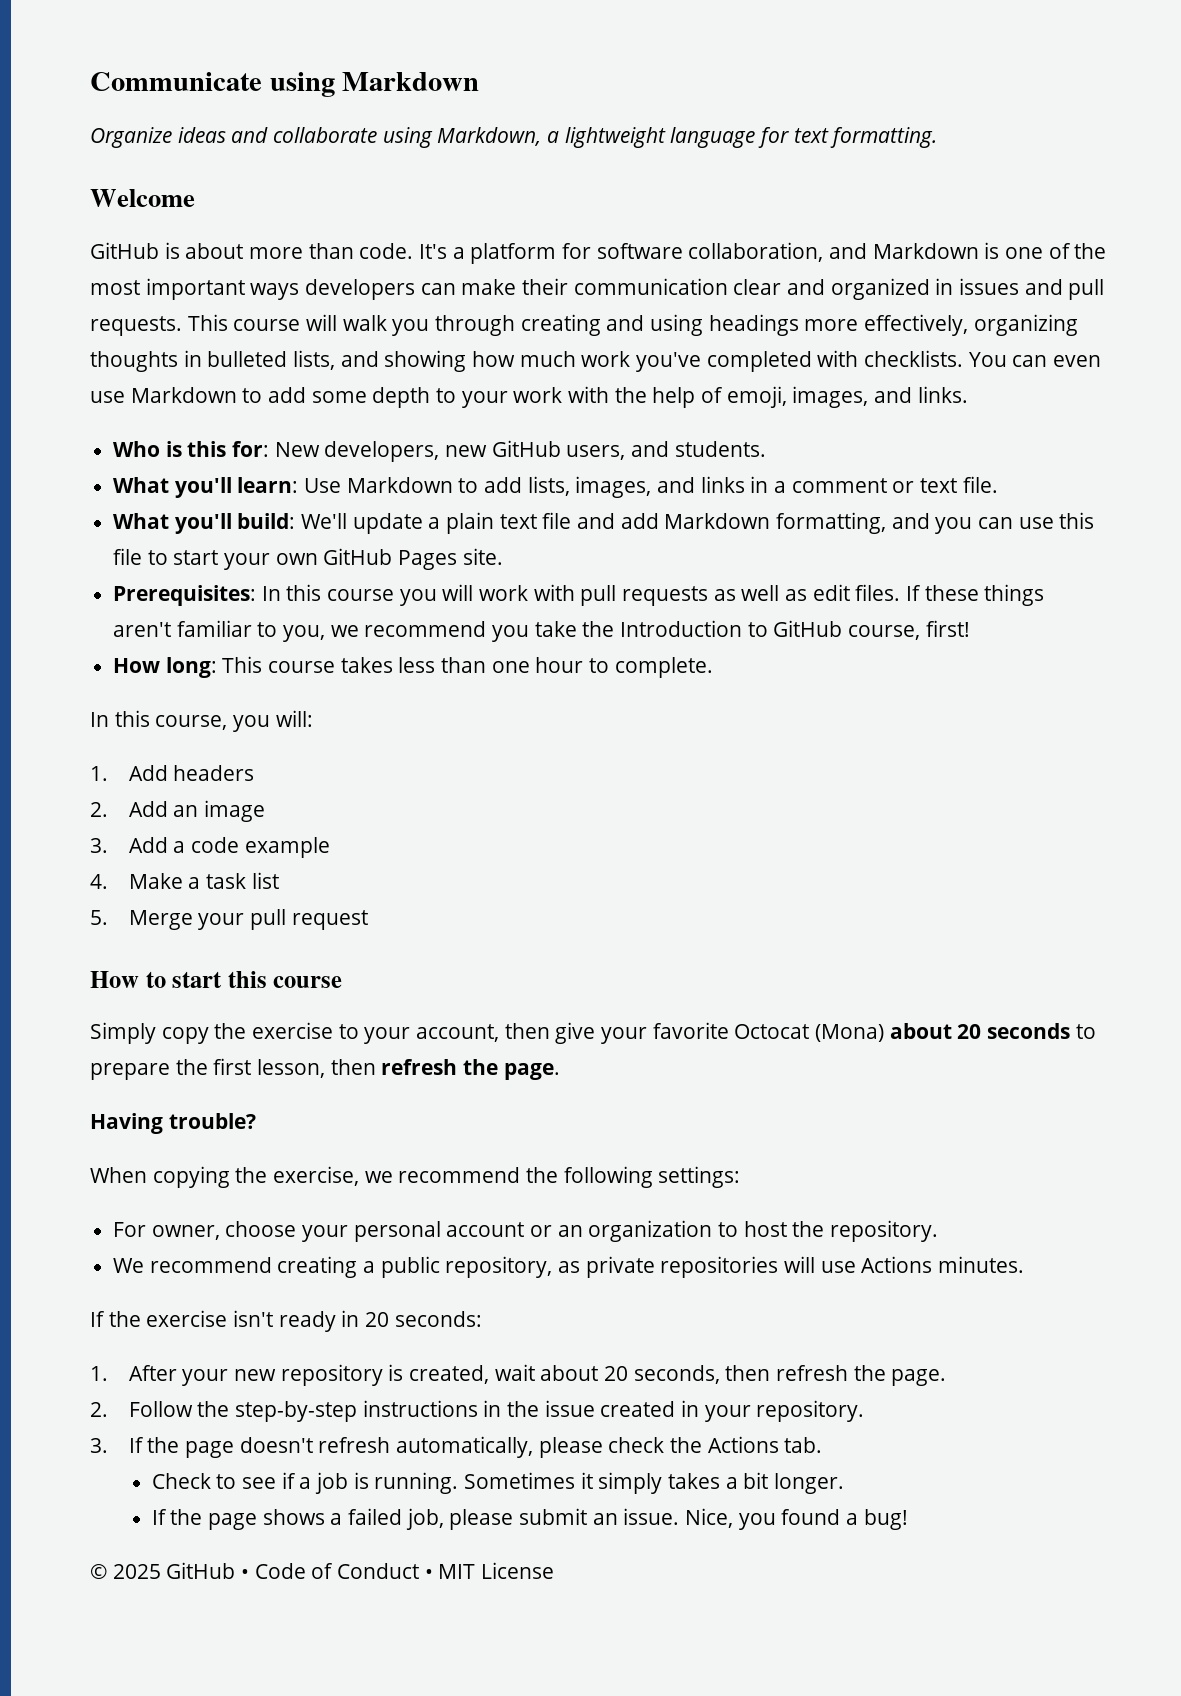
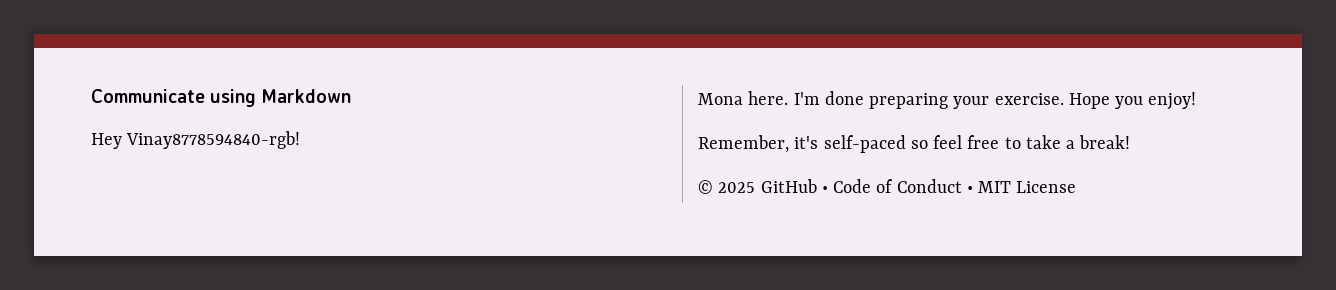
[90,127,938,148] [90,189,195,207] [90,242,1107,264] [90,278,1105,300] [90,314,1078,336] [90,350,1102,372] [90,386,968,408] [113,440,766,462] [113,476,998,498] [113,512,1095,534] [113,548,503,570] [113,584,1045,606] [113,620,970,642] [113,656,713,678] [90,710,313,732] [90,765,255,781] [90,800,265,822] [90,837,330,858] [90,872,279,889] [90,909,368,930] [90,971,343,988] [90,1022,1096,1044] [90,1058,560,1080] [90,1113,256,1134] [90,1166,741,1188] [113,1220,939,1242] [113,1256,1025,1278] [90,1310,482,1332] [90,1364,947,1386] [90,1400,865,1422] [90,1436,823,1458] [151,1472,845,1494] [151,1508,908,1530] Organize ideas and collaborate using Markdown, a lightweight language for text formatting. // Welcome // GitHub is about more than code. It's a platform for software collaboration, and Markdown is one of the most important ways developers can make their communication clear and organized in issues and pull requests. This course will walk you through creating and using headings more effectively, organizing thoughts in bulleted lists, and showing how much work you've completed with checklists. You can even use Markdown to add some depth to your work with the help of emoji, images, and links. // Who is this for: New developers, new GitHub users, and students. // What you'll learn: Use Markdown to add lists, images, and links in a comment or text file. // What you'll build: We'll update a plain text file and add Markdown formatting, and you can use this file to start your own GitHub Pages site. // Prerequisites: In this course you will work with pull requests as well as edit files. If these things aren't familiar to you, we recommend you take the Introduction to GitHub course, first! // How long: This course takes less than one hour to complete. // In this course, you will: // 1. Add headers // 2. Add an image // 3. Add a code example // 4. Make a task list // 5. Merge your pull request // How to start this course // Simply copy the exercise to your account, then give your favorite Octocat (Mona) about 20 seconds to prepare the first lesson, then refresh the page. // Having trouble? // When copying the exercise, we recommend the following settings: // For owner, choose your personal account or an organization to host the repository. // We recommend creating a public repository, as private repositories will use Actions minutes. // If the exercise isn't ready in 20 seconds: // 1. After your new repository is created, wait about 20 seconds, then refresh the page. // 2. Follow the step-by-step instructions in the issue created in your repository. // 3. If the page doesn't refresh automatically, please check the Actions tab. // Check to see if a job is running. Sometimes it simply takes a bit longer. // If the page shows a failed job, please submit an issue. Nice, you found a bug! -> [91,131,301,149] [698,91,1197,110] [698,135,1131,153] Hey Vinay8778594840-rgb! // Mona here. I'm done preparing your exercise. Hope you enjoy! // Remember, it's self-paced so feel free to take a break!

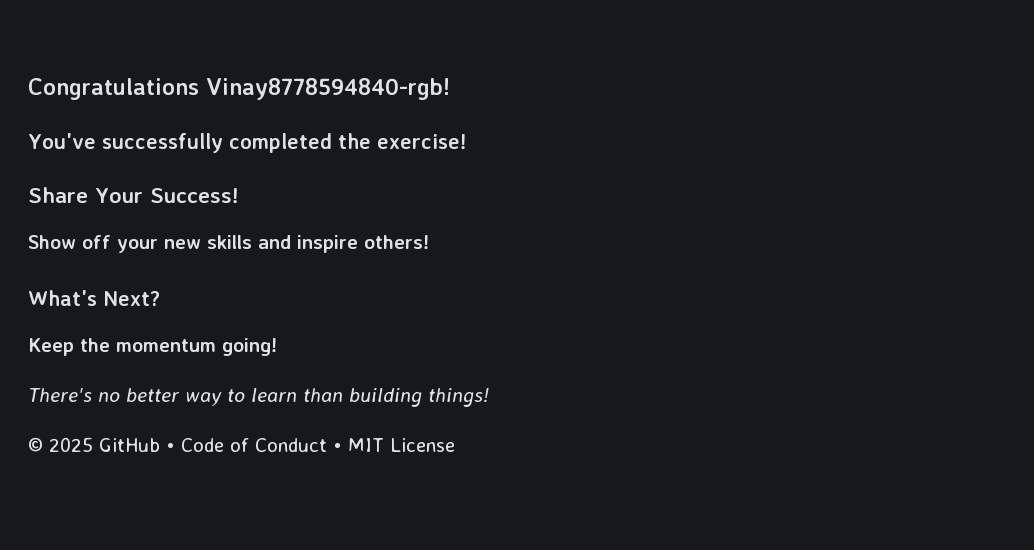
[91,89,352,107] [91,131,301,149] [698,91,1197,110] [698,135,1131,153] Communicate using Markdown // Hey Vinay8778594840-rgb! // Mona here. I'm done preparing your exercise. Hope you enjoy! // Remember, it's self-paced so feel free to take a break! -> [28,78,450,100] [28,133,467,153] [28,187,239,203] [28,235,429,253] [28,290,160,306] [28,338,277,356] [28,388,489,407] Congratulations Vinay8778594840-rgb! // You've successfully completed the exercise! // Share Your Success! // Show off your new skills and inspire others! // What's Next? // Keep the momentum going! // There's no better way to learn than building things!

